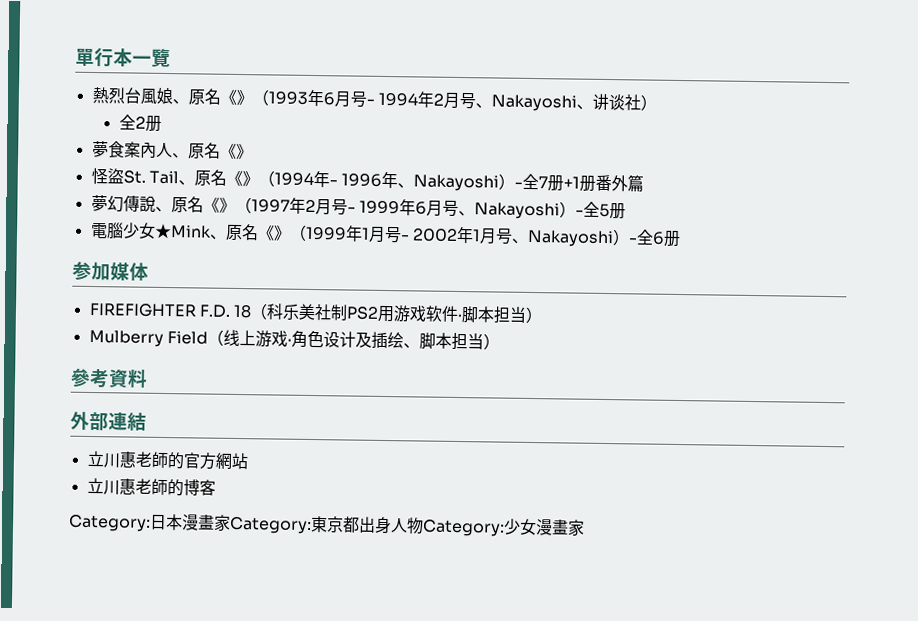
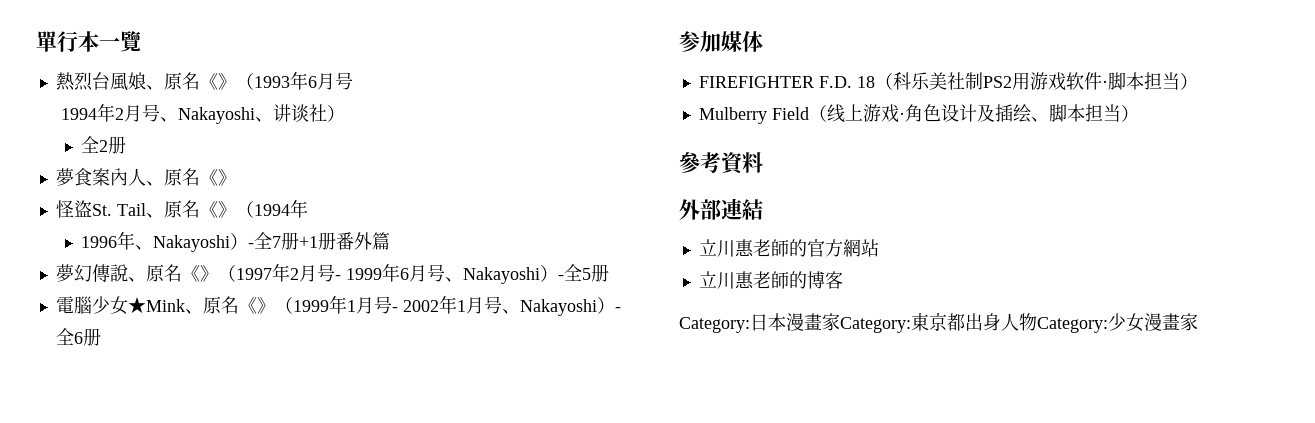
[365,98,375,105] - -> (353, 81) //
[328,179,338,186] - -> (308, 208) //

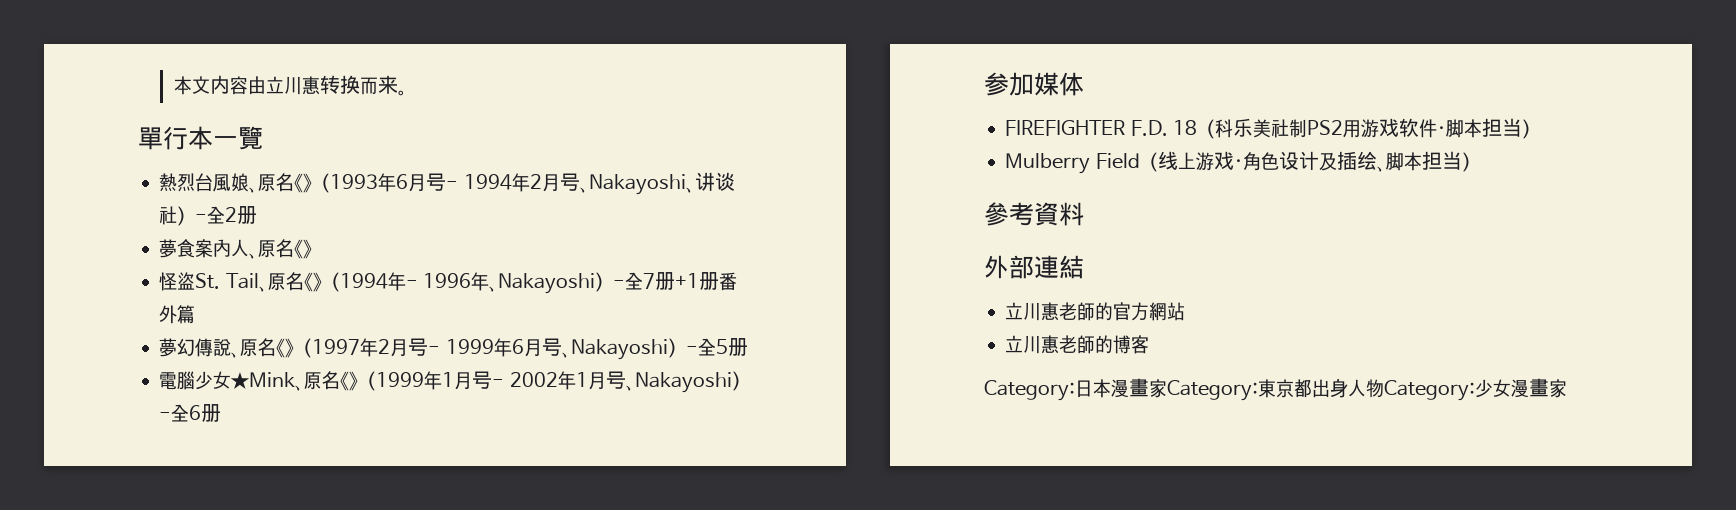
(36, 41) none -> [173,75,407,96] 本文内容由立川惠转换而来。 //
(353, 81) // -> [446,181,459,189] -
(346, 113) // -> [195,214,208,222] -
(308, 208) // -> [405,280,418,288] -

